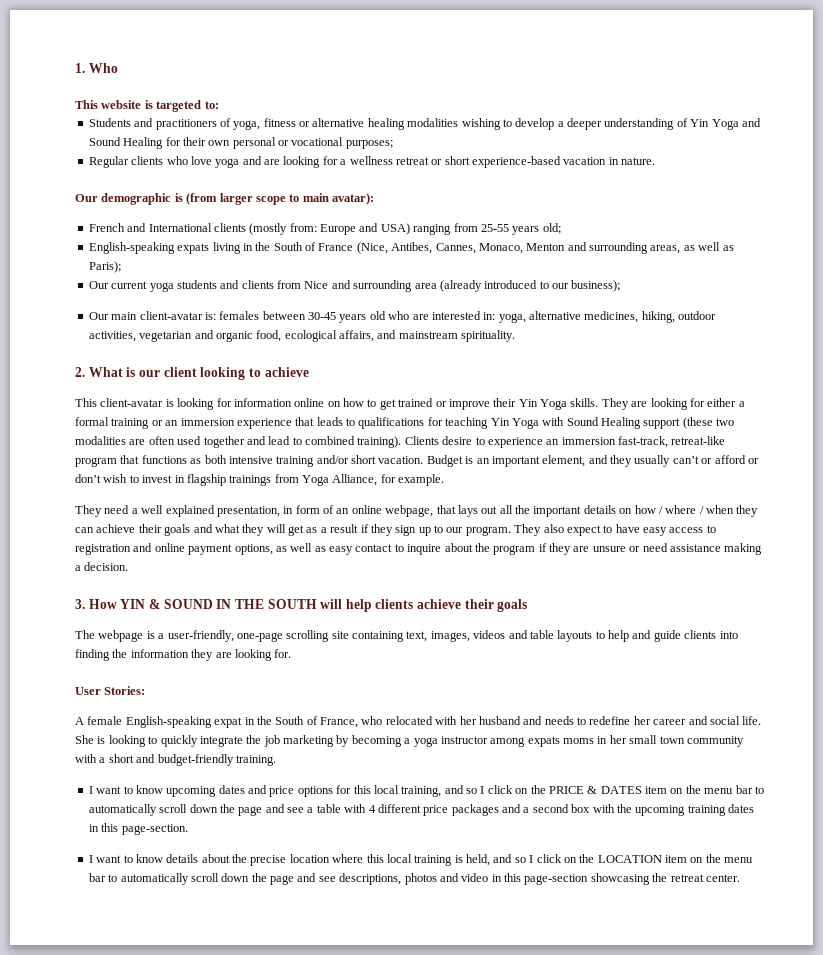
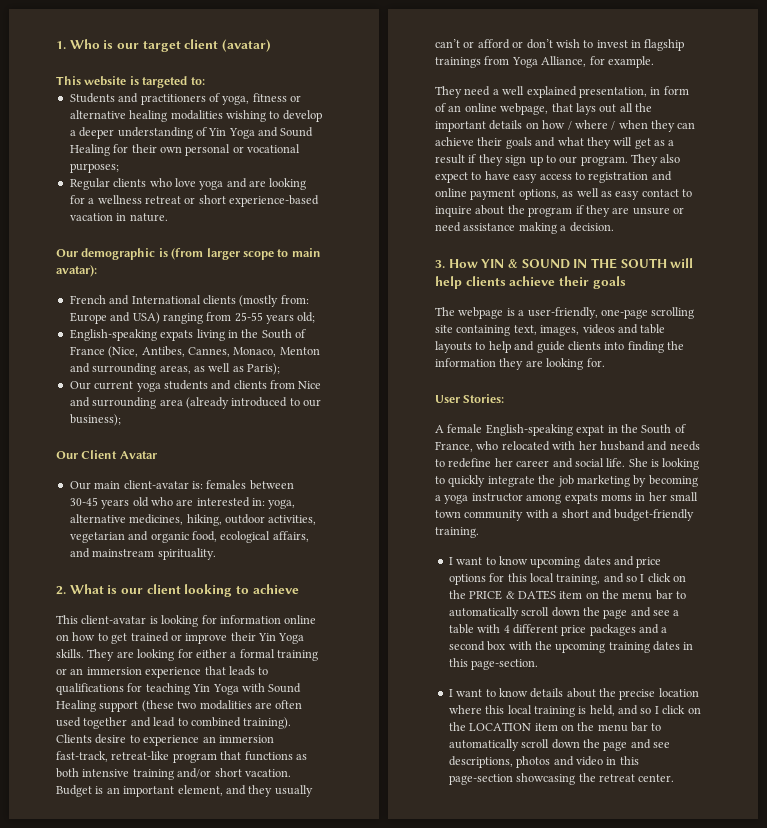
(118, 68) none -> [103,39,271,52] is our target client (avatar)
(621, 286) none -> [56,450,157,459] // Our Client Avatar

